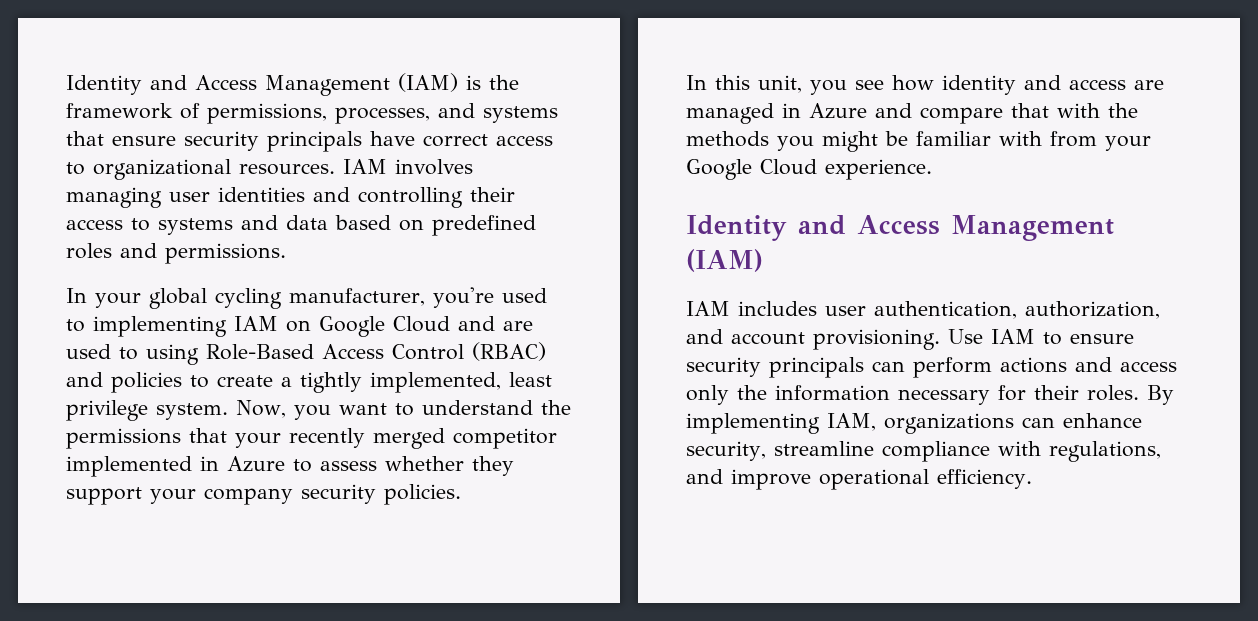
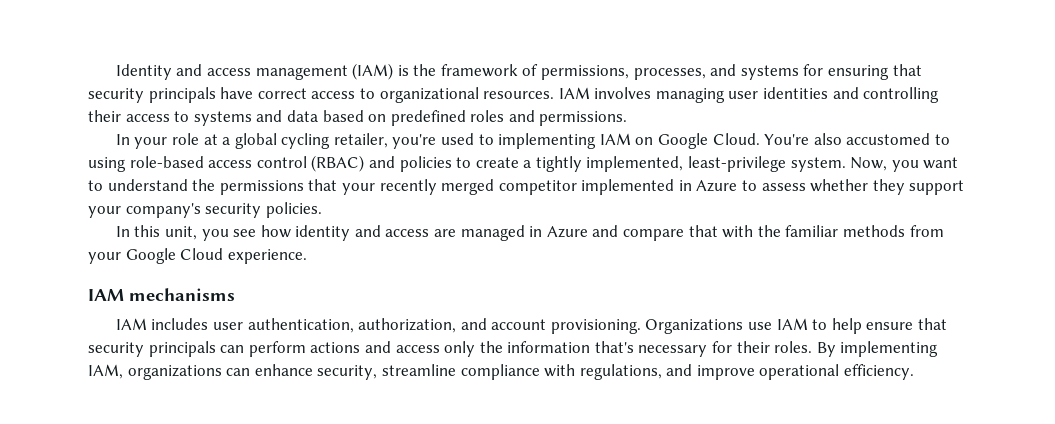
[66,75,390,96] Identity and Access Management -> [115,64,348,80] Identity and access management
[66,131,176,146] that ensure -> [803,64,922,80] for ensuring that
(141, 300) none -> [171,133,231,145] role at a
[289,288,425,306] manufacturer, -> [333,133,388,148] retailer,
[393,316,533,332] [66,344,464,365] Cloud and are used to using Role-Based Access Control -> [712,133,950,145] [88,156,307,172] Cloud. You're also accustomed to using role-based access control
[509,372,552,387] [66,400,148,421] least privilege -> [688,156,787,172] least-privilege
[204,488,293,505] company -> [125,203,201,218] company's
[686,131,1042,152] methods you might be familiar with -> [785,225,905,237] familiar methods
[686,215,1114,241] [686,249,763,272] Identity and Access Management (IAM) -> [88,288,235,301] IAM mechanisms
[948,329,1134,345] Use IAM to ensure -> [645,318,947,334] Organizations use IAM to help ensure that
(890, 393) none -> [594,341,634,353] that's

